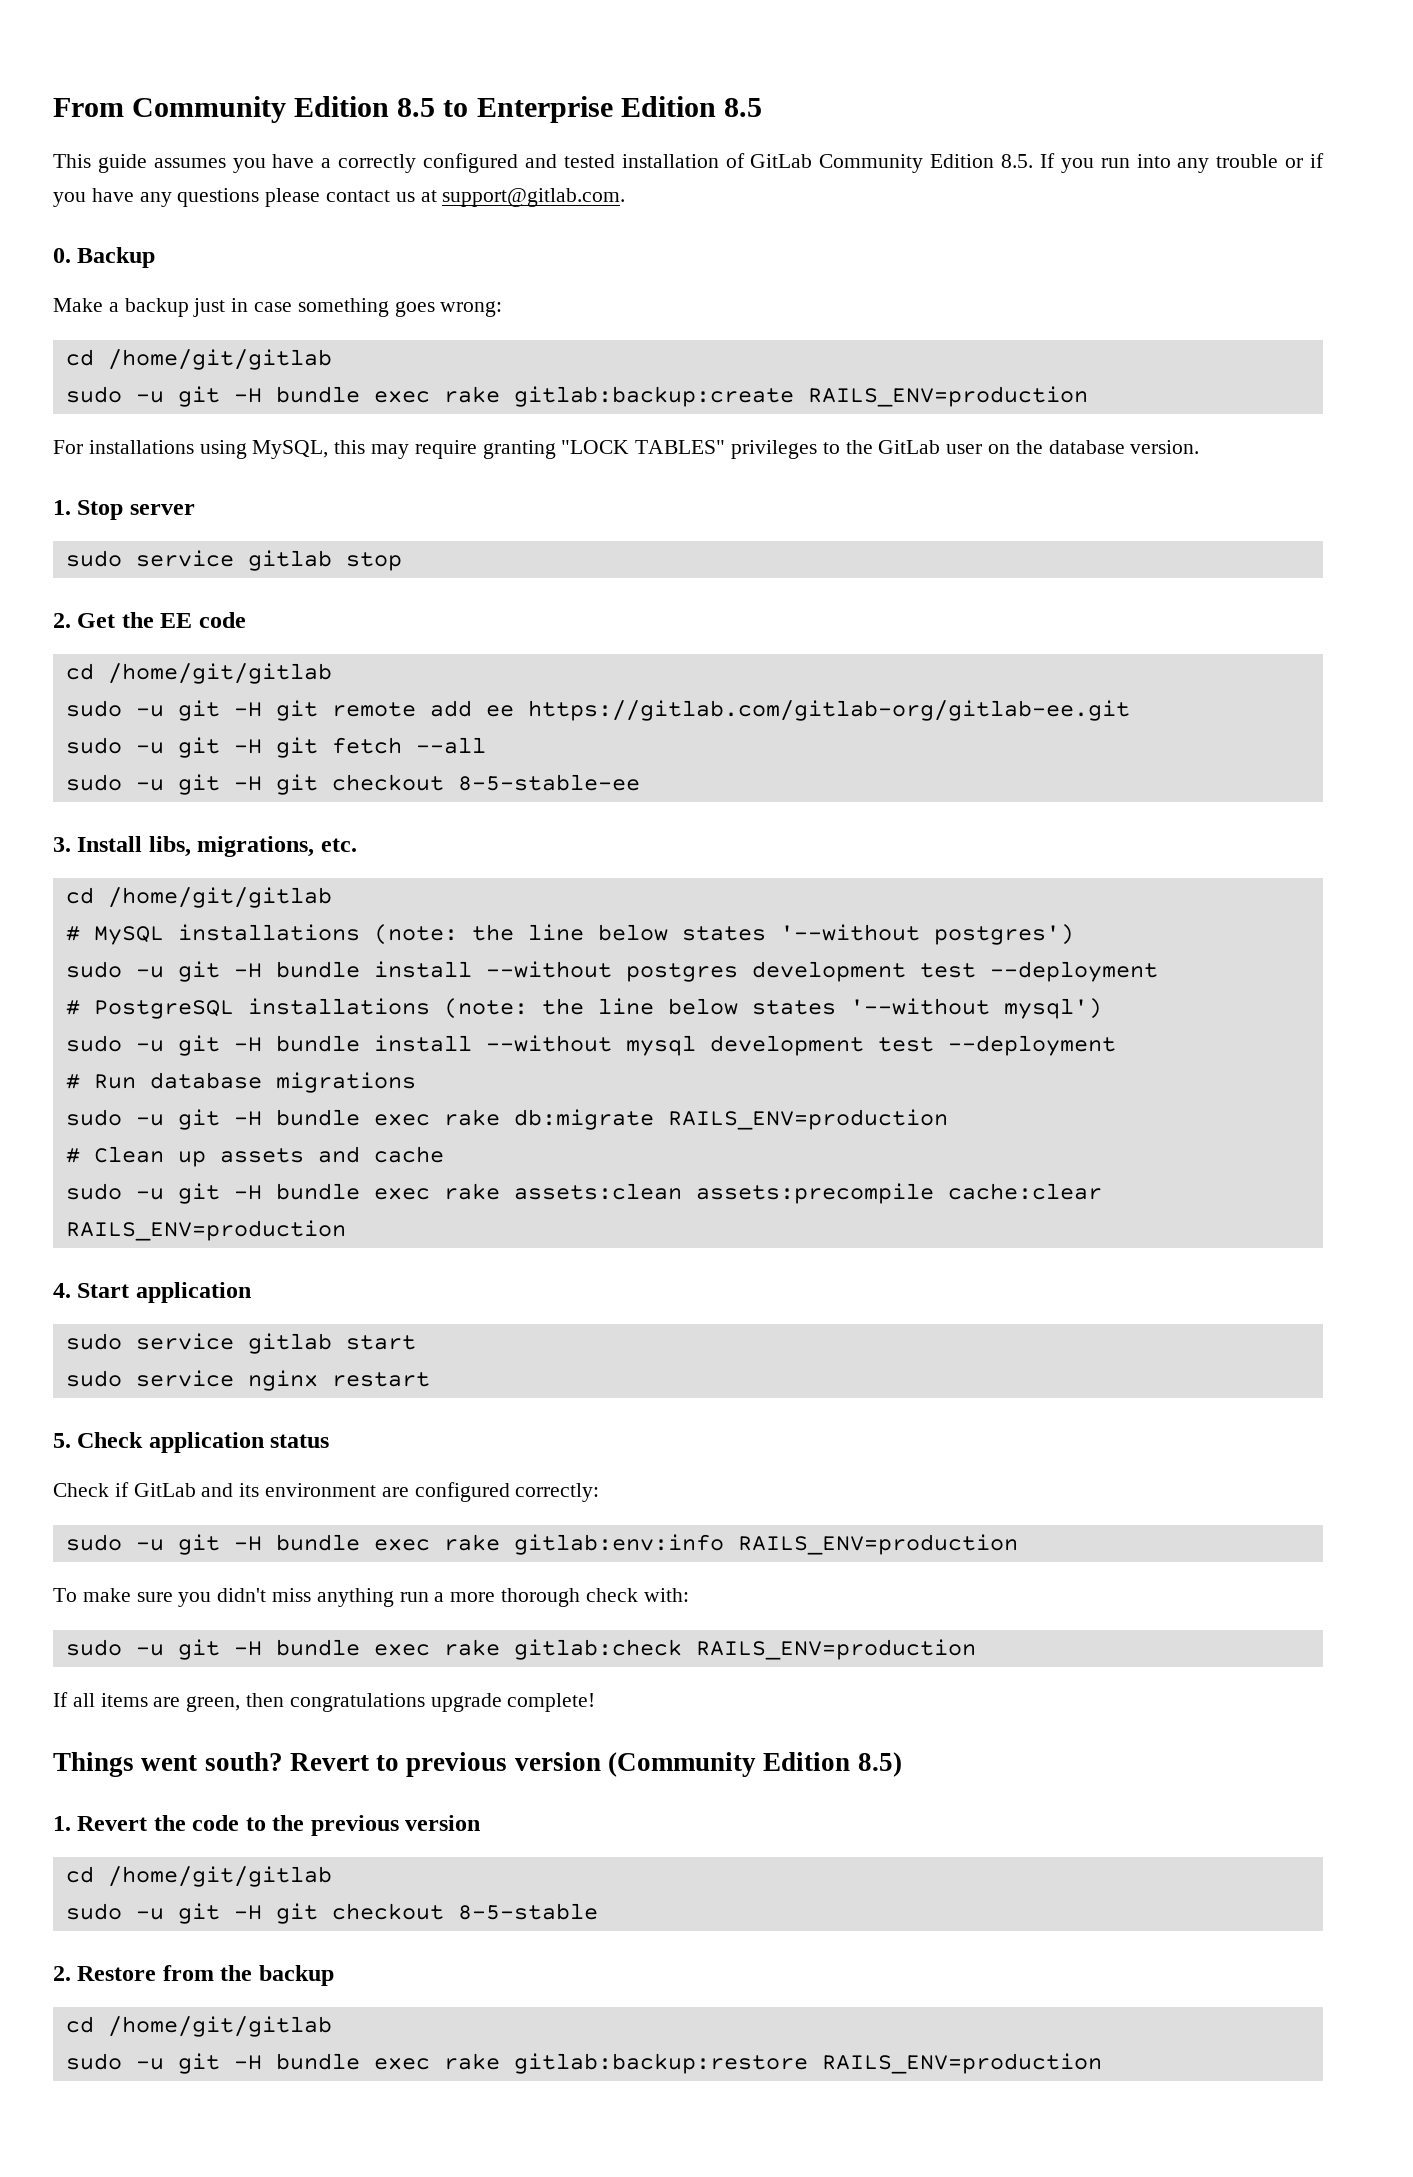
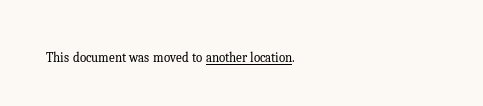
[53,96,762,123] [53,153,1324,173] [53,188,626,207] [53,247,156,268] [53,298,503,317] [65,349,332,370] [65,386,1088,407] [53,440,1200,459] [53,500,195,520] [65,550,402,571] [53,612,246,628] [65,663,332,684] [65,700,1130,721] [65,737,486,758] [65,774,640,795] [53,836,357,857] [65,887,332,908] [65,924,1074,945] [65,961,1158,982] [65,998,1102,1019] [65,1035,1116,1056] [65,1072,416,1093] [65,1109,948,1130] [65,1146,444,1167] [65,1183,1102,1204] [65,1220,346,1241] [53,1282,251,1303] [65,1333,416,1354] [65,1370,430,1391] [53,1432,330,1453] [53,1482,600,1502] [65,1534,1018,1555] [53,1588,689,1607] [65,1639,976,1660] [53,1692,596,1712] [53,1752,902,1777] [53,1815,481,1836] [65,1866,332,1887] [65,1903,598,1924] [53,1965,334,1986] [65,2016,332,2037] [65,2053,1102,2074] From Community Edition 8.5 to Enterprise Edition 8.5 // This guide assumes you have a correctly configured and tested installation of GitLab Community Edition 8.5. If you run into any trouble or if you have any questions please contact us at support@gitlab.com. // 0. Backup // Make a backup just in case something goes wrong: // cd /home/git/gitlab // sudo -u git -H bundle exec rake gitlab:backup:create RAILS_ENV=production // For installations using MySQL, this may require granting "LOCK TABLES" privileges to the GitLab user on the database version. // 1. Stop server // sudo service gitlab stop // 2. Get the EE code // cd /home/git/gitlab // sudo -u git -H git remote add ee https://gitlab.com/gitlab-org/gitlab-ee.git // sudo -u git -H git fetch --all // sudo -u git -H git checkout 8-5-stable-ee // 3. Install libs, migrations, etc. // cd /home/git/gitlab // # MySQL installations (note: the line below states '--without postgres') // sudo -u git -H bundle install --without postgres development test --deployment // # PostgreSQL installations (note: the line below states '--without mysql') // sudo -u git -H bundle install --without mysql development test --deployment // # Run database migrations // sudo -u git -H bundle exec rake db:migrate RAILS_ENV=production // # Clean up assets and cache // sudo -u git -H bundle exec rake assets:clean assets:precompile cache:clear RAILS_ENV=production // 4. Start application // sudo service gitlab start // sudo service nginx restart // 5. Check application status // Check if GitLab and its environment are configured correctly: // sudo -u git -H bundle exec rake gitlab:env:info RAILS_ENV=production // To make sure you didn't miss anything run a more thorough check with: // sudo -u git -H bundle exec rake gitlab:check RAILS_ENV=production // If all items are green, then congratulations upgrade complete! // Things went south? Revert to previous version (Community Edition 8.5) // 1. Revert the code to the previous version // cd /home/git/gitlab // sudo -u git -H git checkout 8-5-stable // 2. Restore from the backup // cd /home/git/gitlab // sudo -u git -H bundle exec rake gitlab:backup:restore RAILS_ENV=production -> [46,51,296,62] This document was moved to another location.

